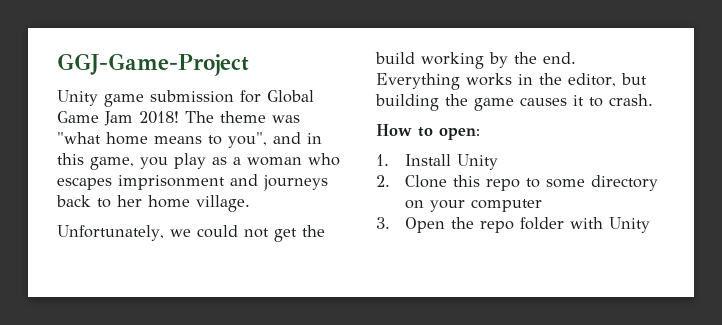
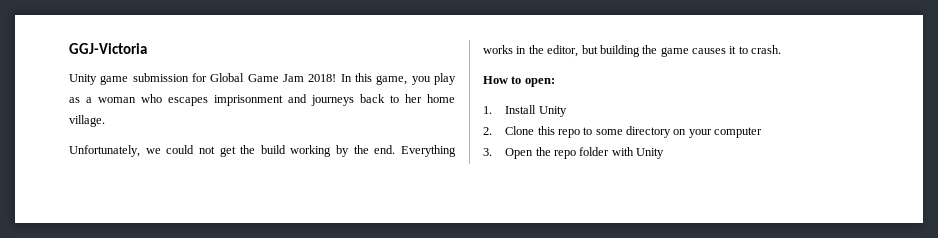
[57,53,249,76] GGJ-Game-Project -> [69,43,147,54] GGJ-Victoria
[185,111,300,123] [57,132,322,148] The theme was "what home means to you", and in -> [340,74,352,82] In

